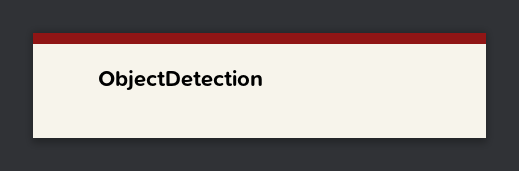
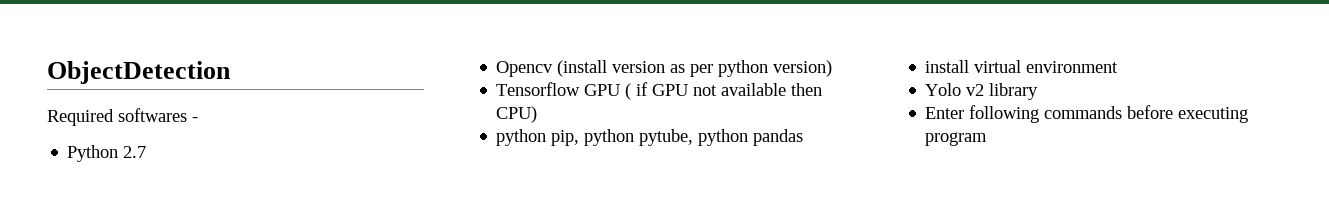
(263, 80) none -> [47,108,198,126] [67,145,147,162] [496,60,833,77] [496,82,823,100] [496,106,538,123] [496,129,804,146] [925,60,1119,73] [925,83,1039,100] [925,105,1249,123] [925,132,988,146] // Required softwares - // Python 2.7 // Opencv (install version as per python version) // Tensorflow GPU ( if GPU not available then CPU) // python pip, python pytube, python pandas // install virtual environment // Yolo v2 library // Enter following commands before executing program

